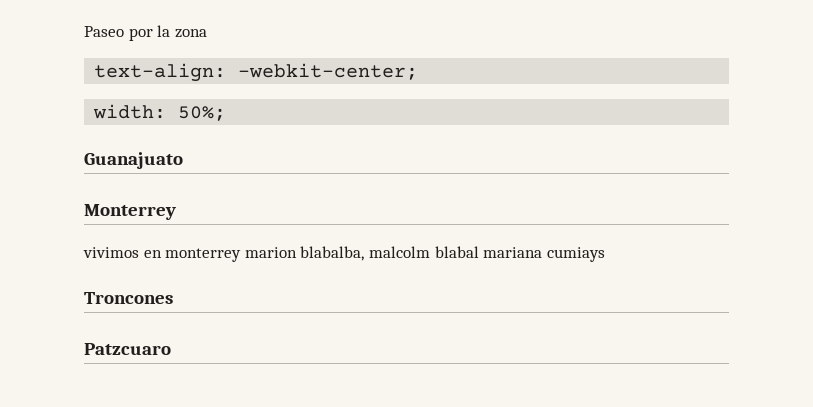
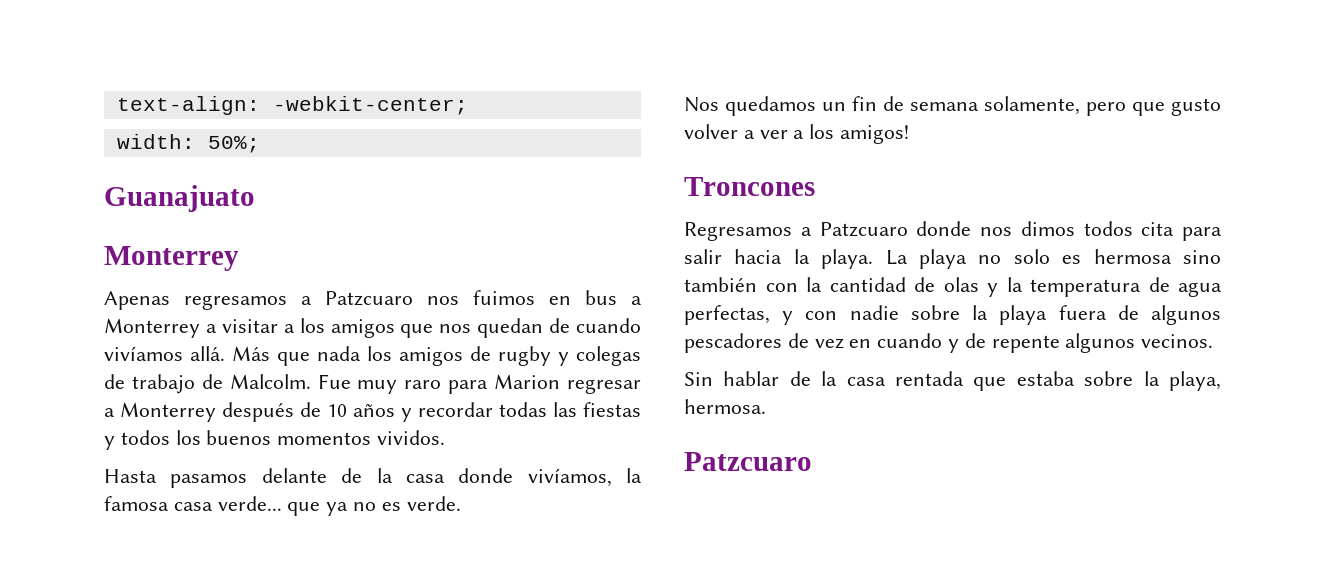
[84,25,207,41] Paseo por la zona // -> (116, 105) none
[83,246,605,262] [84,292,173,304] vivimos en monterrey marion blabalba, malcolm blabal mariana cumiays // Troncones -> [104,290,642,310] [104,318,641,338] [104,346,641,366] [104,374,642,394] [104,402,641,422] [104,430,446,450] [104,468,642,488] [104,496,461,516] [684,96,1221,116] [684,124,910,144] [684,177,815,196] [684,221,1222,241] [684,249,1221,269] [684,277,1222,297] [684,305,1221,325] [684,333,1214,353] [684,371,1221,391] [684,399,766,414] Apenas regresamos a Patzcuaro nos fuimos en bus a Monterrey a visitar a los amigos que nos quedan de cuando vivíamos allá. Más que nada los amigos de rugby y colegas de trabajo de Malcolm. Fue muy raro para Marion regresar a Monterrey después de 10 años y recordar todas las fiestas y todos los buenos momentos vividos. // Hasta pasamos delante de la casa donde vivíamos, la famosa casa verde... que ya no es verde. // Nos quedamos un fin de semana solamente, pero que gusto volver a ver a los amigos! // Troncones // Regresamos a Patzcuaro donde nos dimos todos cita para salir hacia la playa. La playa no solo es hermosa sino también con la cantidad de olas y la temperatura de agua perfectas, y con nadie sobre la playa fuera de algunos pescadores de vez en cuando y de repente algunos vecinos. // Sin hablar de la casa rentada que estaba sobre la playa, hermosa.

